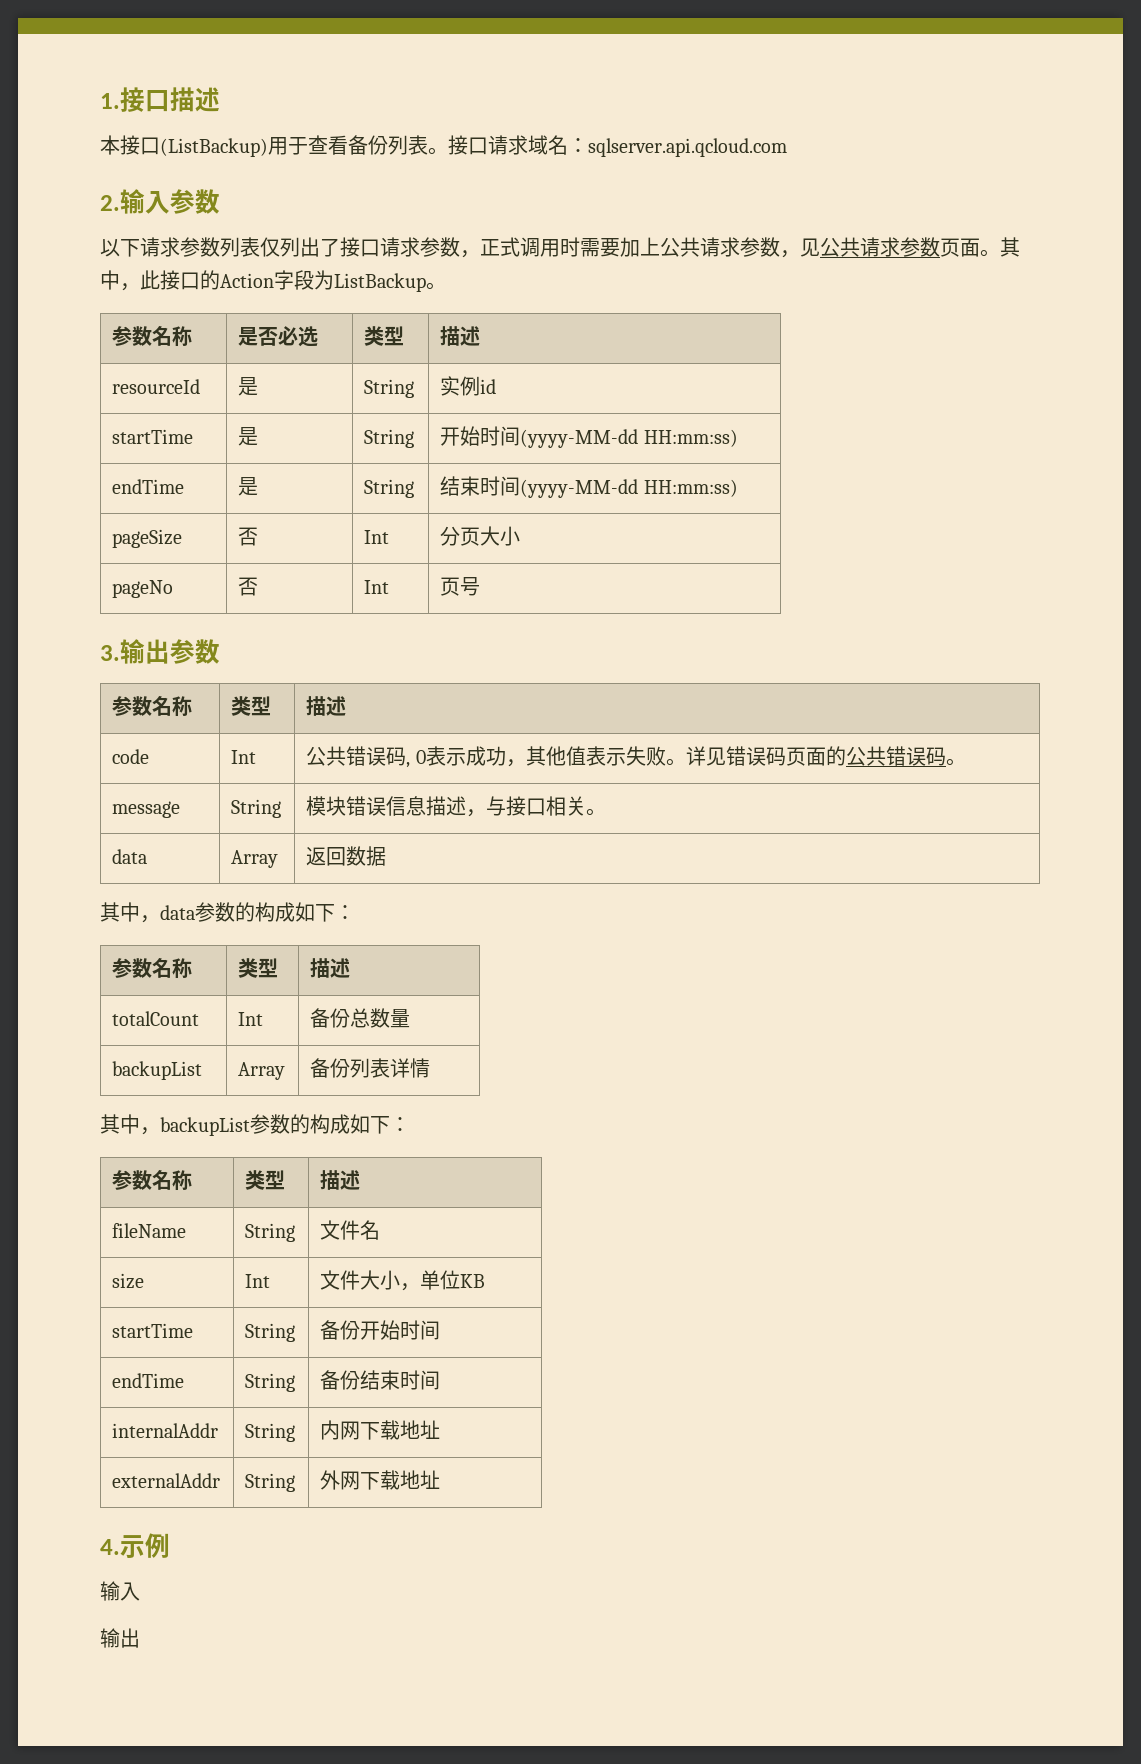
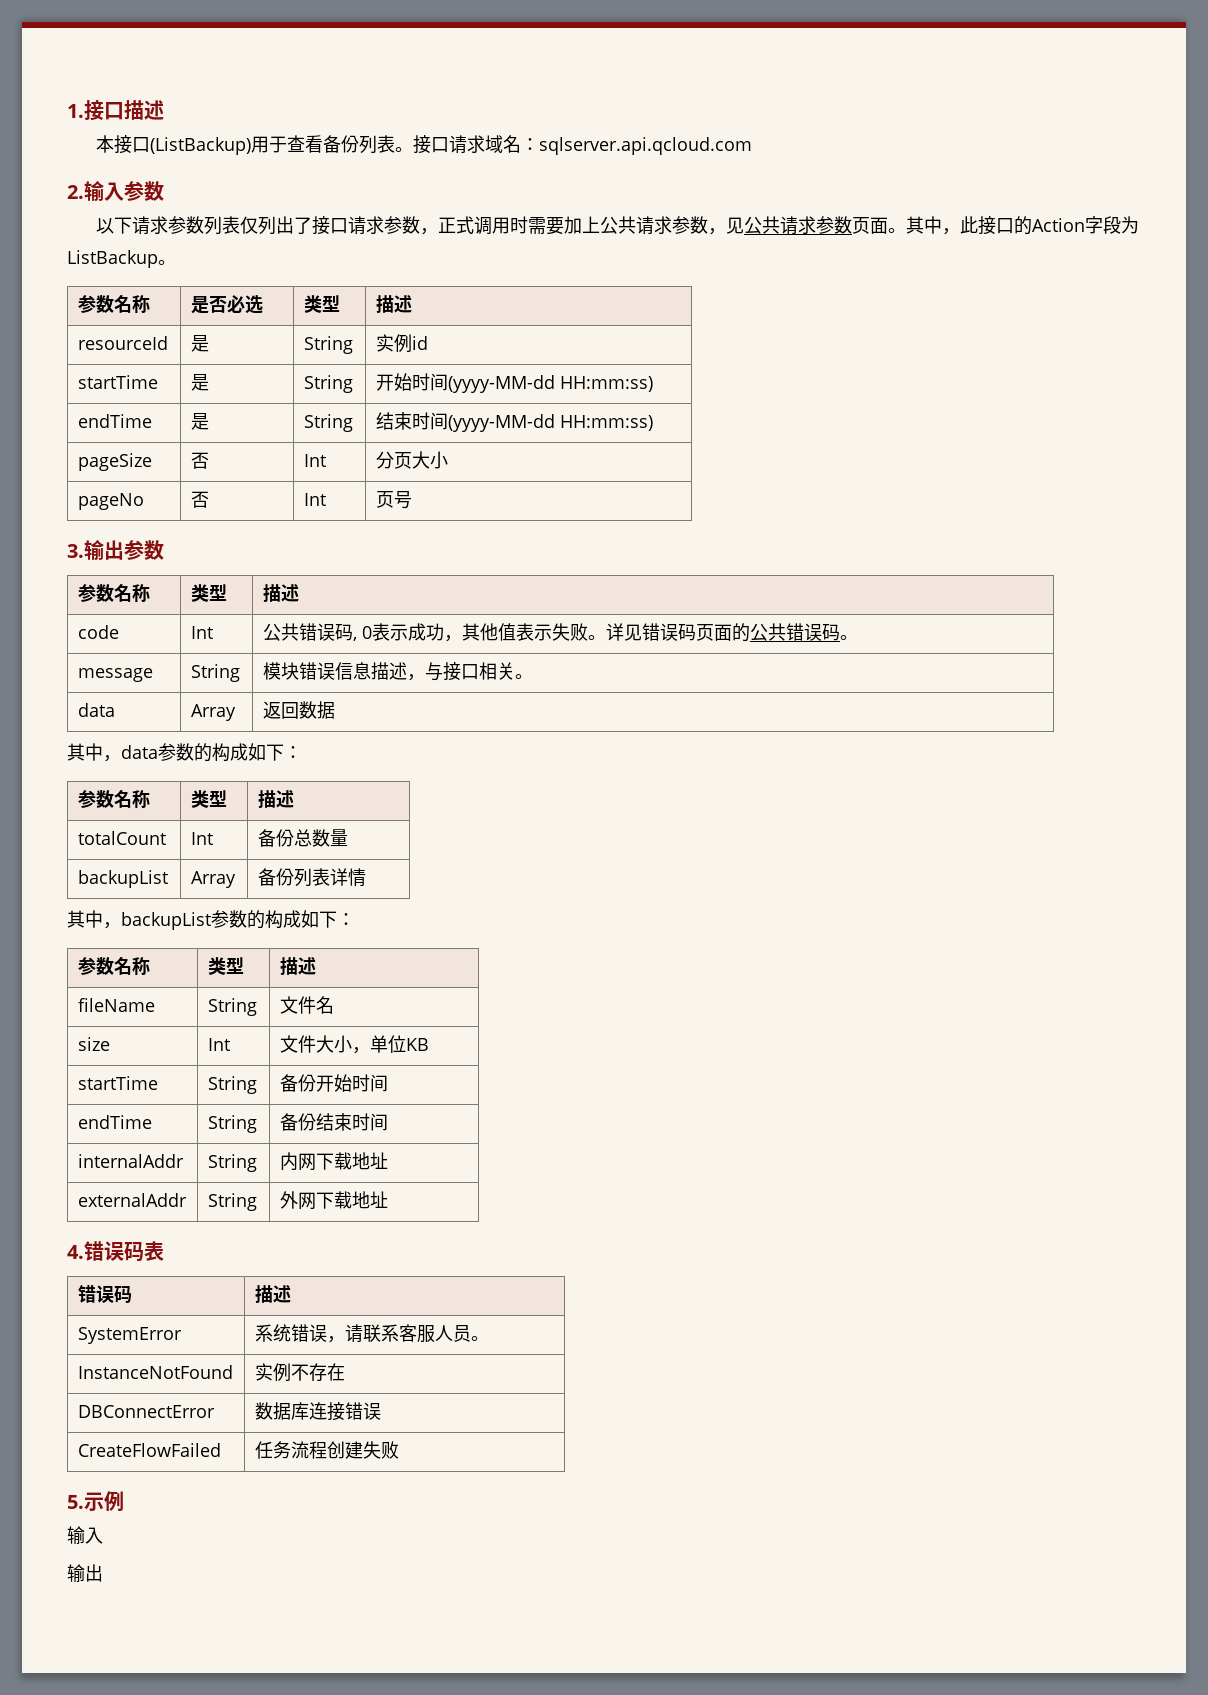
(120, 1547) none -> [84,1241,164,1262] [77,1285,132,1303] [254,1285,291,1303] [77,1327,182,1344] [254,1324,489,1343] [77,1365,233,1379] [254,1363,345,1382] [77,1405,215,1418] [254,1402,381,1421] [77,1443,221,1457] [254,1441,399,1459] [67,1495,84,1509] 错误码表 // 错误码 | 描述 // SystemError | 系统错误，请联系客服人员。 // InstanceNotFound | 实例不存在 // DBConnectError | 数据库连接错误 // CreateFlowFailed | 任务流程创建失败 // 5.

